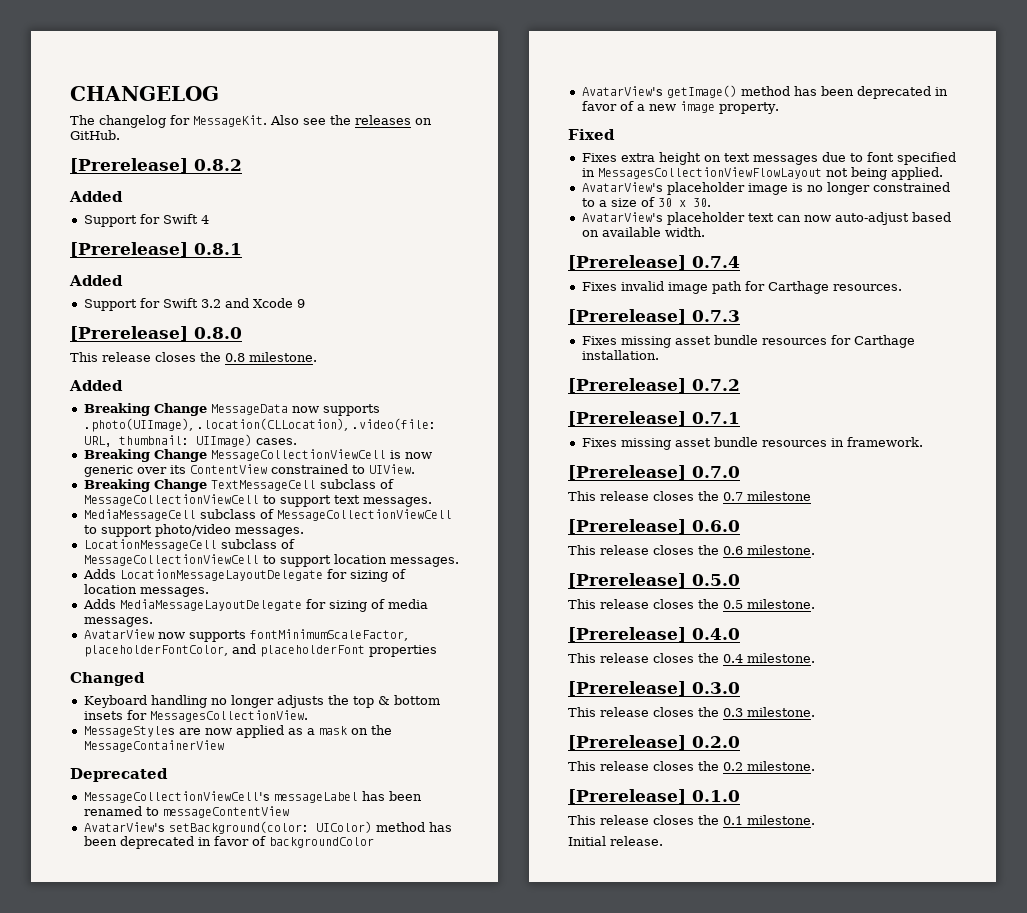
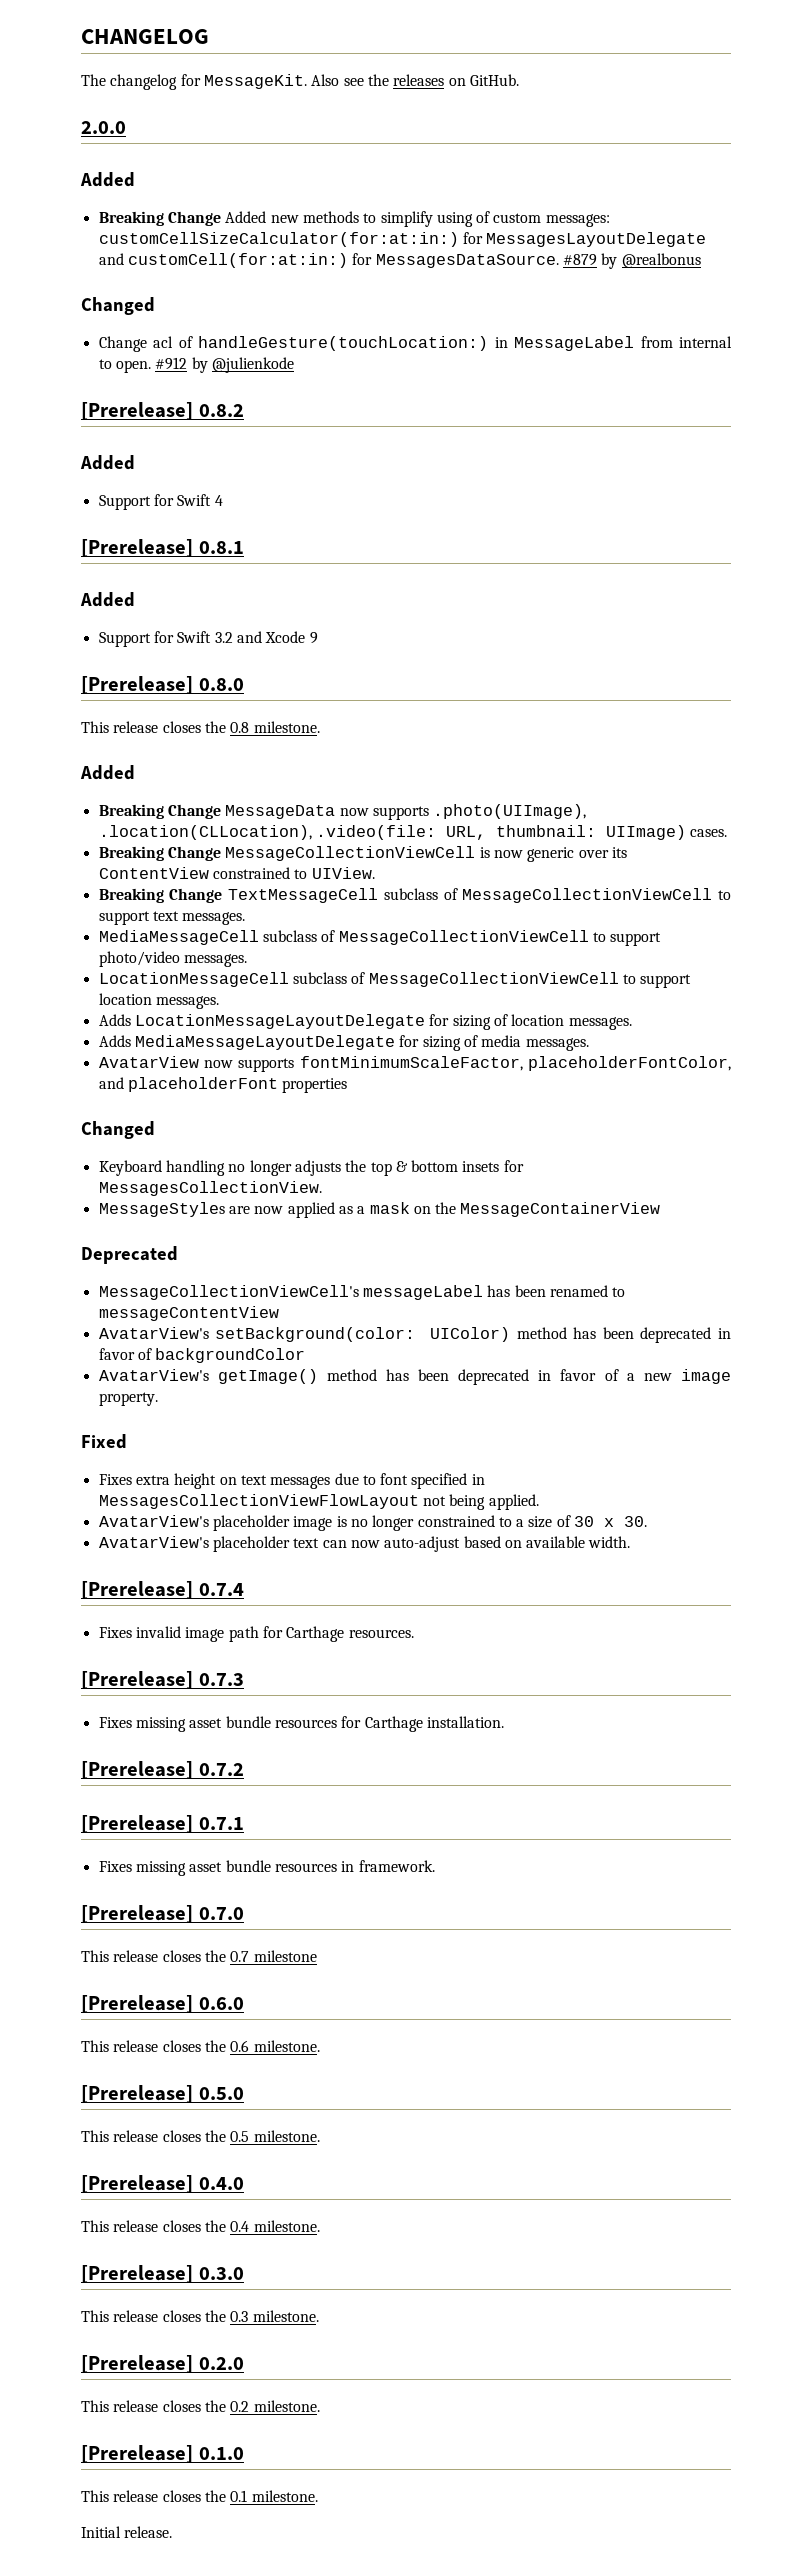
(120, 135) none -> [81,121,126,134] [80,172,135,187] [98,211,610,227] [98,232,707,247] [98,253,701,269] [81,297,155,315] [98,336,732,352] [98,357,294,373] // 2.0.0 // Added // Breaking Change Added new methods to simplify using of custom messages: customCellSizeCalculator(for:at:in:) for MessagesLayoutDelegate and customCell(for:at:in:) for MessagesDataSource. #879 by @realbonus // Changed // Change acl of handleGesture(touchLocation:) in MessageLabel from internal to open. #912 by @julienkode

